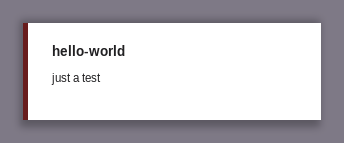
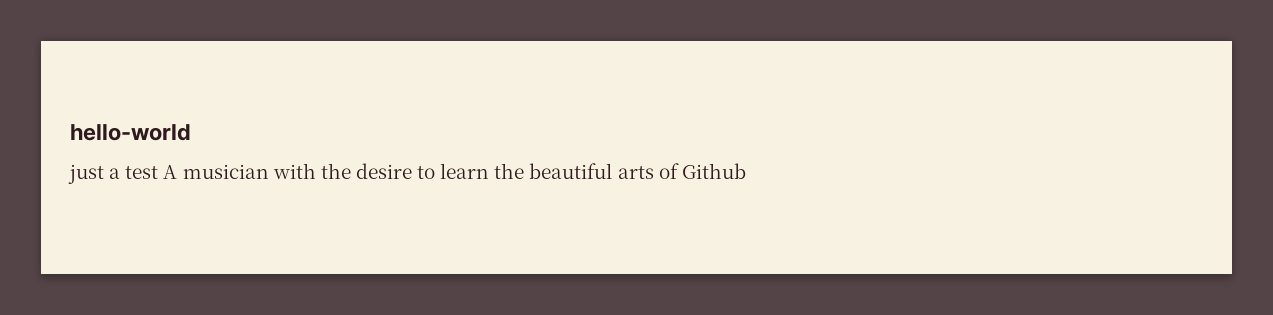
(102, 77) none -> [163,163,746,179] A musician with the desire to learn the beautiful arts of Github

